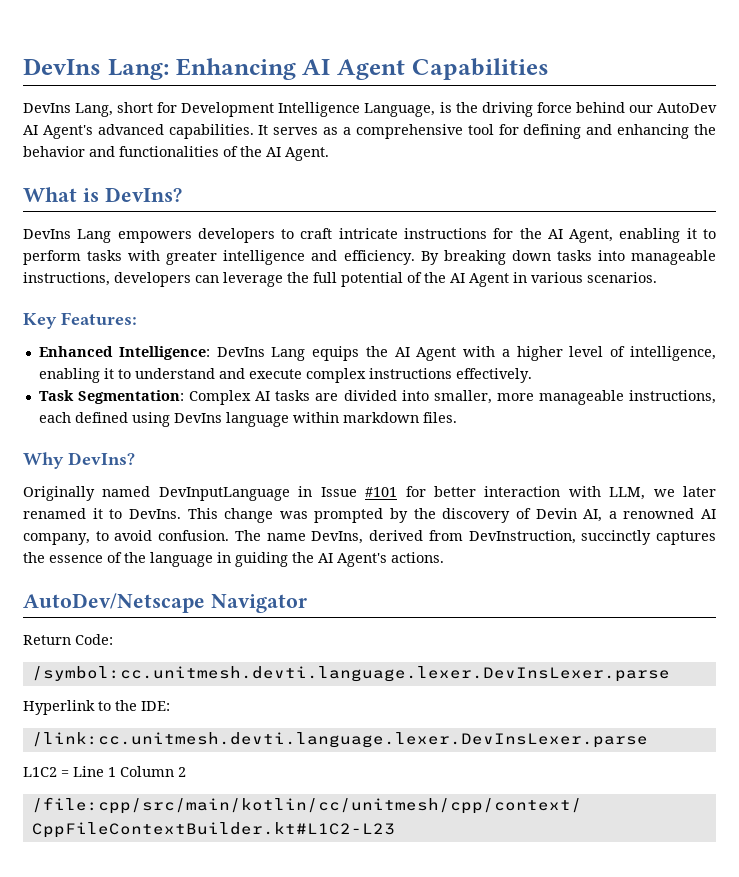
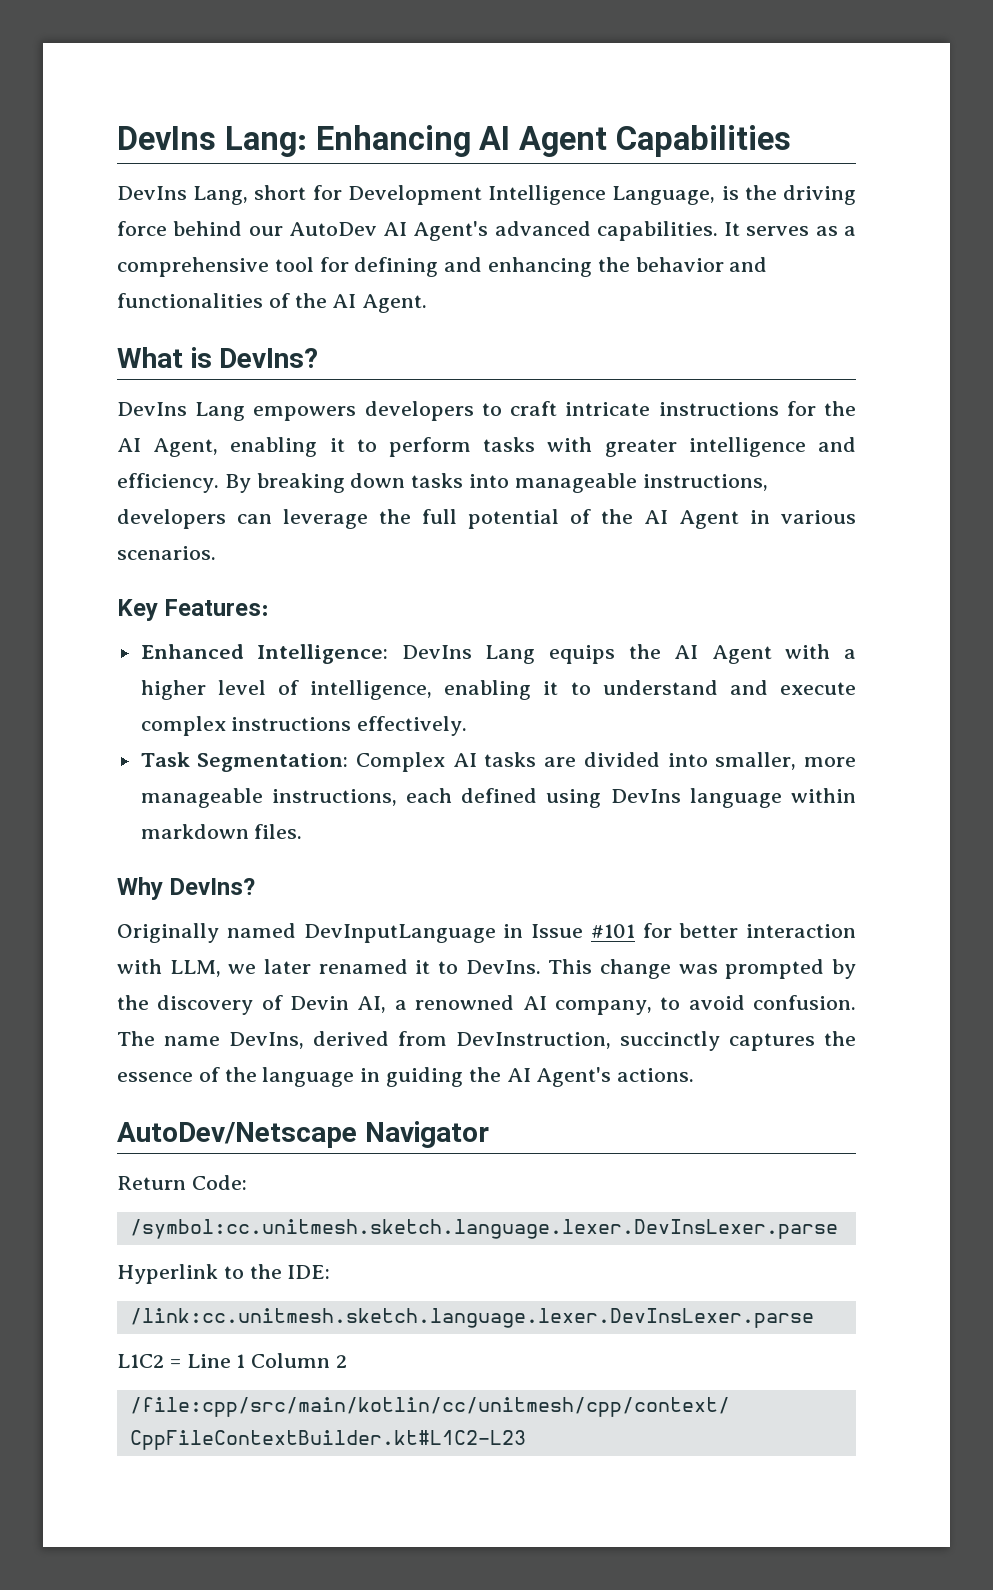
[31,666,670,682] /symbol:cc.unitmesh.devti.language.lexer.DevInsLexer.parse -> [129,1219,838,1239] /symbol:cc.unitmesh.sketch.language.lexer.DevInsLexer.parse
[31,732,648,748] /link:cc.unitmesh.devti.language.lexer.DevInsLexer.parse -> [129,1308,814,1328] /link:cc.unitmesh.sketch.language.lexer.DevInsLexer.parse

